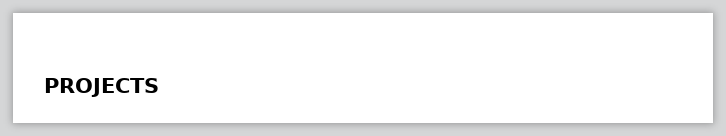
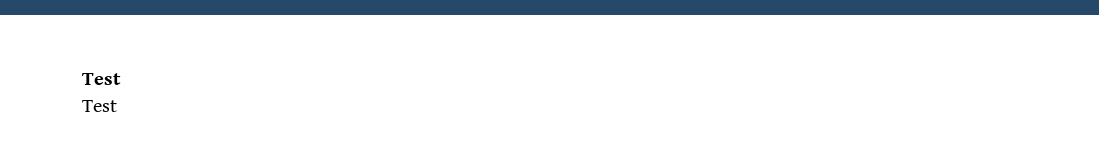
[44,78,159,97] PROJECTS -> [82,73,121,85] [82,100,117,112] Test // Test

